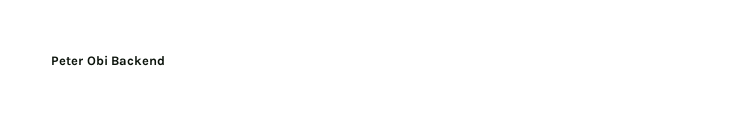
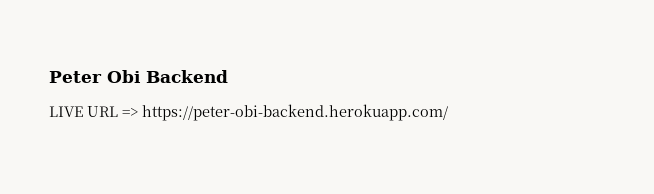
(166, 61) none -> [49,104,448,121] // LIVE URL => https://peter-obi-backend.herokuapp.com/

